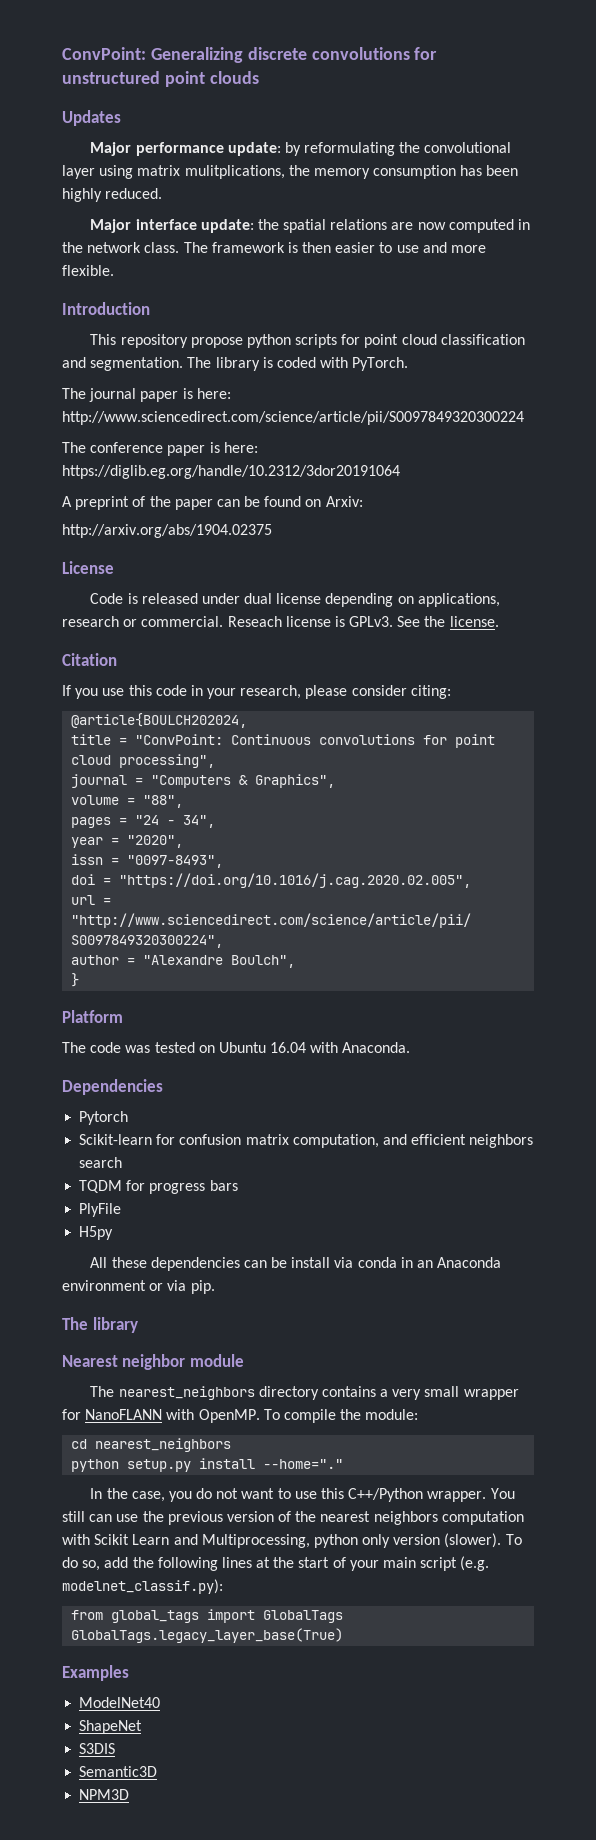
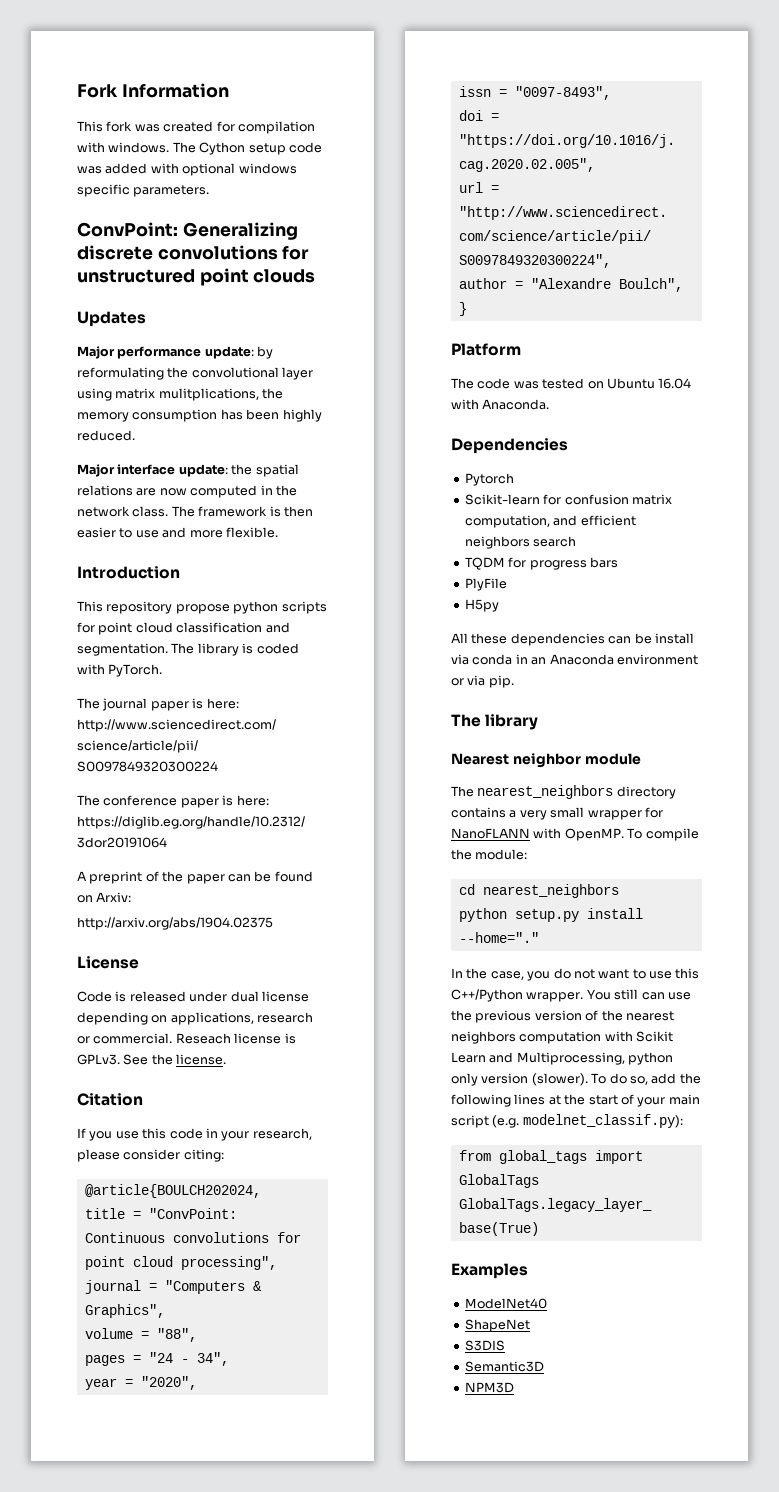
(62, 53) none -> [77,83,229,98] [77,121,315,134] [77,142,322,155] [77,163,297,176] [77,184,210,197] Fork Information // This fork was created for compilation with windows. The Cython setup code was added with optional windows specific parameters. //

